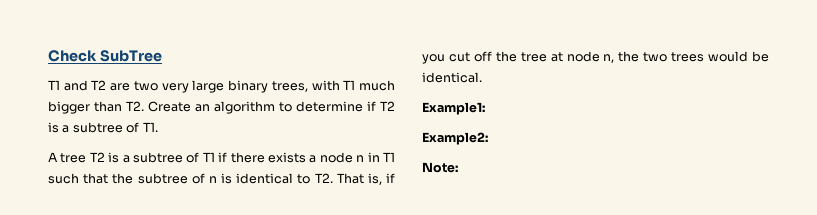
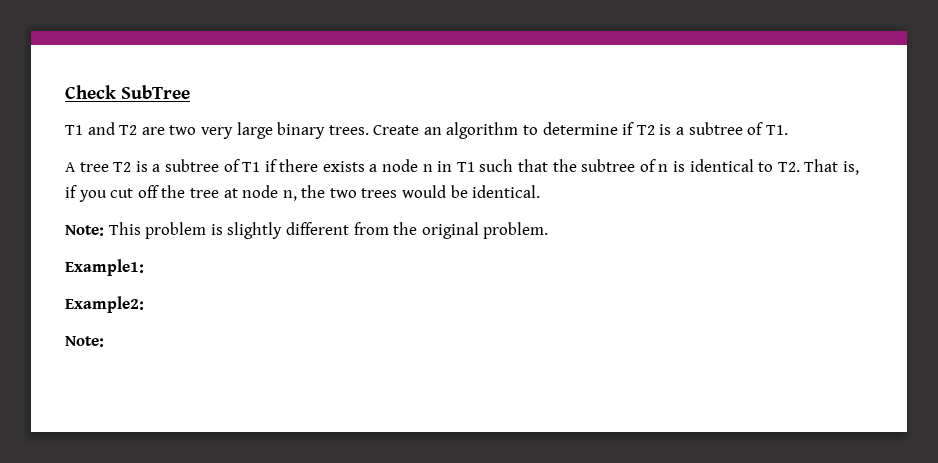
[271,80,396,92] [48,101,144,114] trees, with T1 much bigger than T2. -> [328,125,369,135] trees.
(482, 77) none -> [65,222,549,239] // Note: This problem is slightly different from the original problem.

